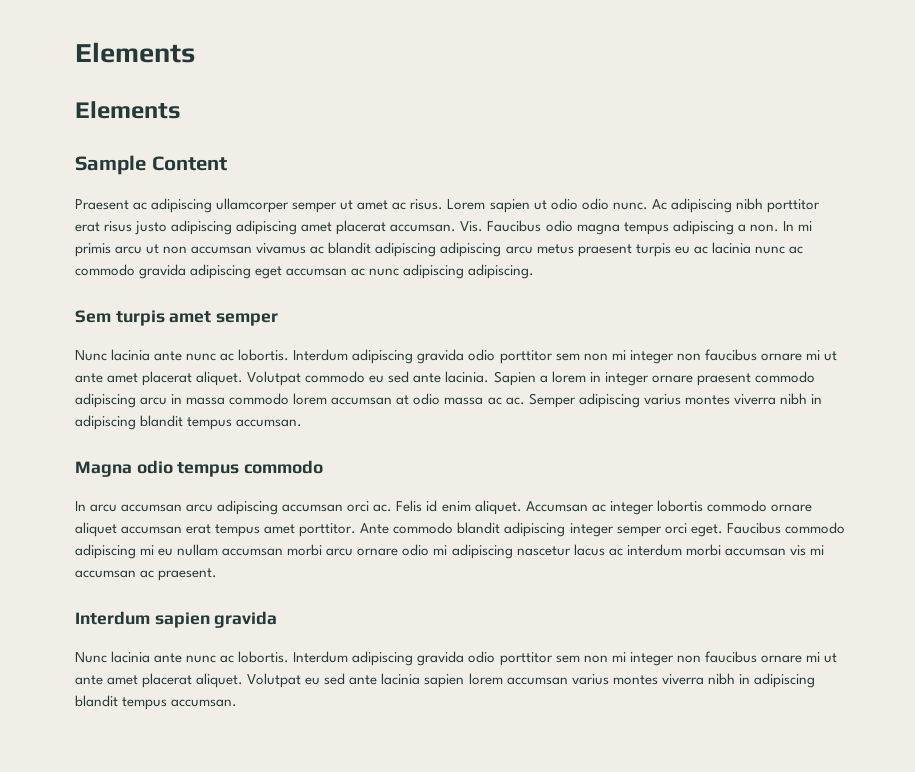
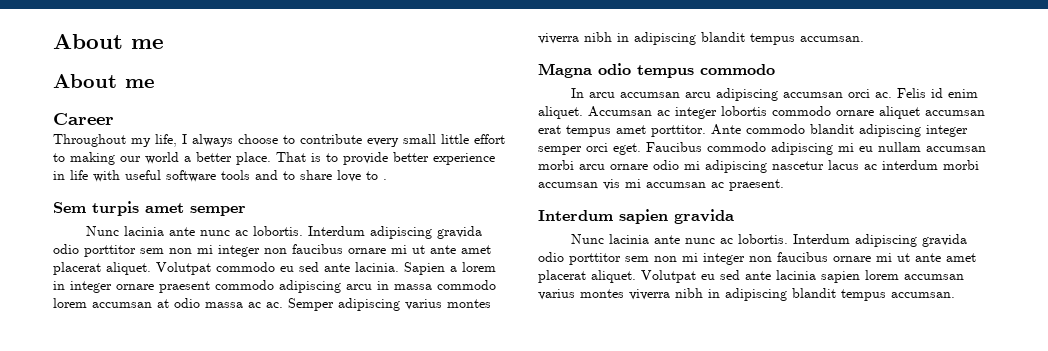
[75,42,195,63] [75,101,181,119] [75,155,227,175] [75,198,820,213] [75,220,812,235] [75,242,803,257] [75,264,535,279] Elements // Elements // Sample Content // Praesent ac adipiscing ullamcorper semper ut amet ac risus. Lorem sapien ut odio odio nunc. Ac adipiscing nibh porttitor erat risus justo adipiscing adipiscing amet placerat accumsan. Vis. Faucibus odio magna tempus adipiscing a non. In mi primis arcu ut non accumsan vivamus ac blandit adipiscing adipiscing arcu metus praesent turpis eu ac lacinia nunc ac commodo gravida adipiscing eget accumsan ac nunc adipiscing adipiscing. -> [53,34,164,49] [53,74,155,88] [53,113,114,125] [53,134,505,147] [53,152,495,165] [53,170,387,182] About me // About me // Career // Throughout my life, I always choose to contribute every small little effort to making our world a better place. That is to provide better experience in life with useful software tools and to share love to .

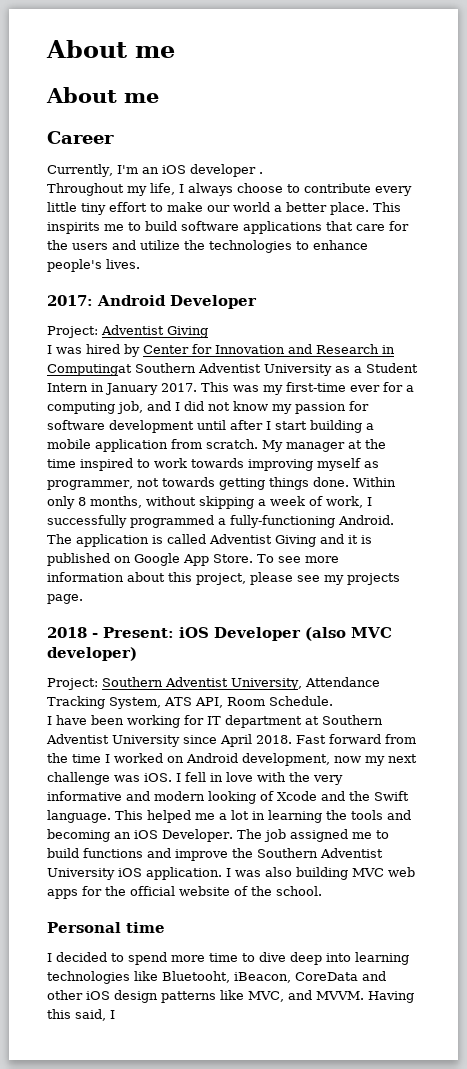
(114, 119) none -> [47,164,263,177] // Currently, I'm an iOS developer .
[403,134,469,144] small little -> [47,202,106,215] little tiny
[70,152,115,165] making -> [167,202,203,212] make
[276,152,495,165] [53,170,387,182] [53,201,246,216] [86,226,483,239] [53,244,491,257] [53,262,496,275] [53,280,496,293] [53,298,491,311] [538,32,864,45] [538,63,775,78] [571,88,979,101] [538,106,985,119] [538,124,968,137] [538,142,986,155] [538,160,979,173] [538,179,784,191] [538,209,734,224] [571,234,968,247] [538,252,976,265] [538,270,964,283] [538,288,955,301] That is to provide better experience in life with useful software tools and to share love to . // Sem turpis amet semper // Nunc lacinia ante nunc ac lobortis. Interdum adipiscing gravida odio porttitor sem non mi integer non faucibus ornare mi ut ante amet placerat aliquet. Volutpat commodo eu sed ante lacinia. Sapien a lorem in integer ornare praesent commodo adipiscing arcu in massa commodo lorem accumsan at odio massa ac ac. Semper adipiscing varius montes viverra nibh in adipiscing blandit tempus accumsan. // Magna odio tempus commodo // In arcu accumsan arcu adipiscing accumsan orci ac. Felis id enim aliquet. Accumsan ac integer lobortis commodo ornare aliquet accumsan erat tempus amet porttitor. Ante commodo blandit adipiscing integer semper orci eget. Faucibus commodo adipiscing mi eu nullam accumsan morbi arcu ornare odio mi adipiscing nascetur lacus ac interdum morbi accumsan vis mi accumsan ac praesent. // Interdum sapien gravida // Nunc lacinia ante nunc ac lobortis. Interdum adipiscing gravida odio porttitor sem non mi integer non faucibus ornare mi ut ante amet placerat aliquet. Volutpat eu sed ante lacinia sapien lorem accumsan varius montes viverra nibh in adipiscing blandit tempus accumsan. -> [373,202,401,212] [47,221,409,234] [47,240,368,253] [47,259,140,272] [47,295,257,309] [47,325,208,338] [47,344,395,357] [47,363,418,376] [47,382,414,395] [47,401,369,414] [47,420,374,433] [47,439,386,452] [47,458,379,471] [47,477,396,490] [47,496,372,509] [47,515,394,528] [47,534,372,547] [47,553,339,566] [47,572,400,585] [47,594,83,604] [47,627,392,641] [47,647,137,661] [47,677,380,690] [47,696,333,709] [47,715,383,728] [46,734,416,747] [47,753,417,766] [47,772,343,785] [47,791,409,804] [47,810,411,823] [47,829,389,842] [47,848,383,861] [47,867,415,880] [47,886,322,899] [47,922,165,933] [47,952,409,965] [47,971,386,984] [47,990,414,1003] [47,1009,115,1021] This inspirits me to build software applications that care for the users and utilize the technologies to enhance people's lives. // 2017: Android Developer // Project: Adventist Giving // I was hired by Center for Innovation and Research in Computingat Southern Adventist University as a Student Intern in January 2017. This was my first-time ever for a computing job, and I did not know my passion for software development until after I start building a mobile application from scratch. My manager at the time inspired to work towards improving myself as programmer, not towards getting things done. Within only 8 months, without skipping a week of work, I successfully programmed a fully-functioning Android. The application is called Adventist Giving and it is published on Google App Store. To see more information about this project, please see my projects page. // 2018 - Present: iOS Developer (also MVC developer) // Project: Southern Adventist University, Attendance Tracking System, ATS API, Room Schedule. // I have been working for IT department at Southern Adventist University since April 2018. Fast forward from the time I worked on Android development, now my next challenge was iOS. I fell in love with the very informative and modern looking of Xcode and the Swift language. This helped me a lot in learning the tools and becoming an iOS Developer. The job assigned me to build functions and improve the Southern Adventist University iOS application. I was also building MVC web apps for the official website of the school. // Personal time // I decided to spend more time to dive deep into learning technologies like Bluetooht, iBeacon, CoreData and other iOS design patterns like MVC, and MVVM. Having this said, I

